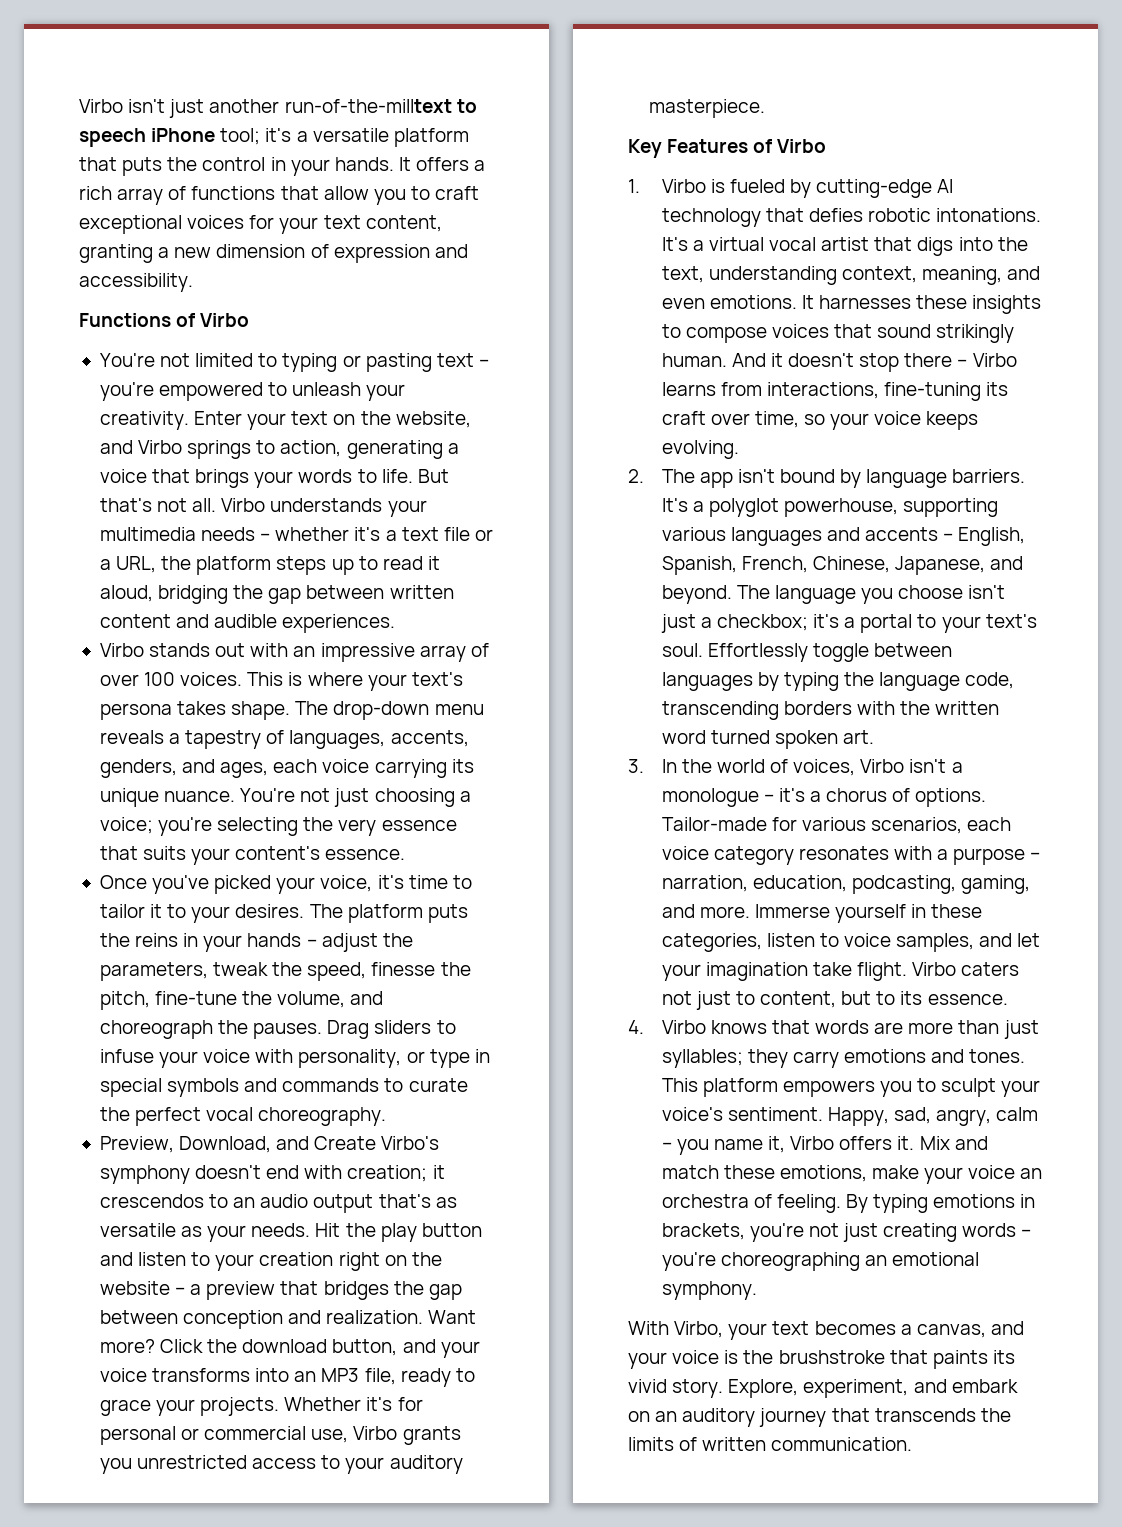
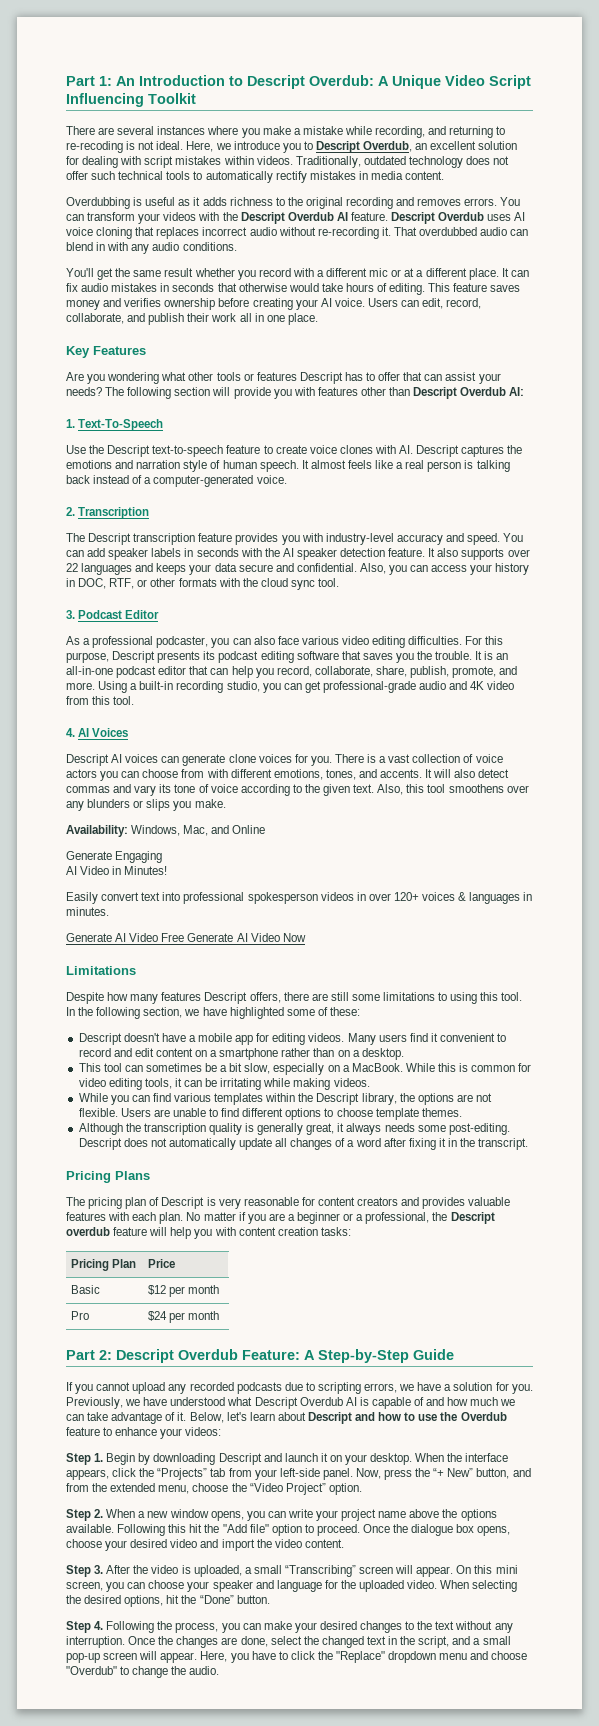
[79,99,477,118] [79,128,469,147] [79,157,486,176] [79,186,480,205] [79,215,442,234] [79,244,468,263] [79,273,193,292] [79,313,250,327] [99,353,489,372] [99,382,406,401] [99,411,471,430] [99,440,459,459] [99,469,449,488] [99,498,427,517] [99,527,493,541] [99,556,440,575] [99,585,454,604] [99,614,396,633] [99,643,489,662] [99,672,463,691] [99,701,484,720] [99,730,469,749] [99,759,474,778] [99,788,471,807] [99,817,457,836] [99,846,406,865] [99,875,472,894] [99,904,468,923] [99,933,413,952] [99,962,471,981] [99,991,384,1010] [99,1020,456,1039] [99,1049,490,1068] [99,1078,468,1097] [99,1107,387,1126] [99,1136,440,1153] [99,1165,445,1184] [99,1194,457,1213] [99,1223,482,1242] [99,1252,442,1271] [99,1281,462,1300] [99,1310,477,1329] [99,1339,480,1358] [99,1368,475,1387] [99,1397,423,1416] [99,1426,461,1445] [99,1455,463,1474] [648,99,765,118] [628,139,827,158] [628,179,954,198] [661,208,1042,227] [661,237,1028,256] [661,266,1041,285] [661,295,1042,314] [661,324,1015,343] [661,353,1017,372] [661,382,1009,401] [661,411,979,430] [661,440,739,459] [628,469,1026,488] [661,498,999,517] [661,527,1026,546] [661,556,1024,575] [661,585,1006,604] [660,614,1037,633] [661,643,953,662] [661,672,1015,691] [661,701,1000,720] [661,730,875,749] [628,759,963,776] [661,788,987,807] [661,817,1012,834] [661,846,1041,865] [661,875,1031,894] [661,904,983,923] [661,933,1041,952] [661,962,1020,981] [661,991,1008,1010] [628,1020,1039,1039] [661,1049,1026,1068] [661,1078,1041,1097] [661,1107,1039,1126] [661,1136,988,1155] [661,1165,1043,1184] [661,1194,1036,1213] [661,1223,1032,1242] [661,1252,980,1271] [661,1281,757,1300] [628,1321,1024,1340] [628,1350,1015,1369] [628,1379,1018,1398] [628,1408,1011,1427] [628,1437,913,1451] Virbo isn't just another run-of-the-milltext to speech iPhone tool; it's a versatile platform that puts the control in your hands. It offers a rich array of functions that allow you to craft exceptional voices for your text content, granting a new dimension of expression and accessibility. // Functions of Virbo // You're not limited to typing or pasting text – you're empowered to unleash your creativity. Enter your text on the website, and Virbo springs to action, generating a voice that brings your words to life. But that's not all. Virbo understands your multimedia needs – whether it's a text file or a URL, the platform steps up to read it aloud, bridging the gap between written content and audible experiences. // Virbo stands out with an impressive array of over 100 voices. This is where your text's persona takes shape. The drop-down menu reveals a tapestry of languages, accents, genders, and ages, each voice carrying its unique nuance. You're not just choosing a voice; you're selecting the very essence that suits your content's essence. // Once you've picked your voice, it's time to tailor it to your desires. The platform puts the reins in your hands – adjust the parameters, tweak the speed, finesse the pitch, fine-tune the volume, and choreograph the pauses. Drag sliders to infuse your voice with personality, or type in special symbols and commands to curate the perfect vocal choreography. // Preview, Download, and Create Virbo's symphony doesn't end with creation; it crescendos to an audio output that's as versatile as your needs. Hit the play button and listen to your creation right on the website – a preview that bridges the gap between conception and realization. Want more? Click the download button, and your voice transforms into an MP3 file, ready to grace your projects. Whether it's for personal or commercial use, Virbo grants you unrestricted access to your auditory masterpiece. // Key Features of Virbo // 1. Virbo is fueled by cutting-edge AI technology that defies robotic intonations. It's a virtual vocal artist that digs into the text, understanding context, meaning, and even emotions. It harnesses these insights to compose voices that sound strikingly human. And it doesn't stop there – Virbo learns from interactions, fine-tuning its craft over time, so your voice keeps evolving. // 2. The app isn't bound by language barriers. It's a polyglot powerhouse, supporting various languages and accents – English, Spanish, French, Chinese, Japanese, and beyond. The language you choose isn't just a checkbox; it's a portal to your text's soul. Effortlessly toggle between languages by typing the language code, transcending borders with the written word turned spoken art. // 3. In the world of voices, Virbo isn't a monologue – it's a chorus of options. Tailor-made for various scenarios, each voice category resonates with a purpose – narration, education, podcasting, gaming, and more. Immerse yourself in these categories, listen to voice samples, and let your imagination take flight. Virbo caters not just to content, but to its essence. // 4. Virbo knows that words are more than just syllables; they carry emotions and tones. This platform empowers you to sculpt your voice's sentiment. Happy, sad, angry, calm – you name it, Virbo offers it. Mix and match these emotions, make your voice an orchestra of feeling. By typing emotions in brackets, you're not just creating words – you're choreographing an emotional symphony. // With Virbo, your text becomes a canvas, and your voice is the brushstroke that paints its vivid story. Explore, experiment, and embark on an auditory journey that transcends the limits of written communication. -> [66,75,531,89] [66,93,196,107] [66,126,506,138] [66,141,518,153] [66,156,510,168] [66,171,445,183] [66,197,521,209] [66,212,526,224] [66,227,529,239] [66,242,237,254] [66,268,529,280] [66,283,521,295] [66,298,482,310] [66,313,318,325] [66,346,146,358] [66,372,501,384] [66,387,525,399] [66,419,164,431] [66,445,523,457] [66,460,510,472] [66,475,287,487] [66,507,150,519] [66,533,524,545] [66,548,530,560] [66,563,530,575] [66,578,340,590] [66,610,160,619] [66,636,504,648] [66,651,509,663] [66,666,518,678] [66,681,515,693] [66,696,135,705] [66,728,129,737] [66,754,503,766] [66,769,510,781] [66,784,529,796] [66,799,226,811] [66,825,266,837] [66,851,163,863] [66,866,168,875] [66,892,533,904] [66,907,109,916] [66,933,306,942] [66,966,136,975] [66,992,523,1004] [66,1007,360,1019] [78,1033,507,1045] [78,1048,404,1060] [78,1063,532,1075] [78,1078,370,1090] [78,1093,493,1105] [78,1108,462,1120] [78,1123,510,1135] [78,1138,529,1150] [66,1171,150,1183] [66,1197,511,1209] [66,1212,495,1224] [66,1227,351,1239] [71,1259,137,1271] [148,1259,176,1268] [71,1285,101,1294] [148,1285,220,1297] [71,1311,90,1320] [148,1311,220,1323] [66,1349,454,1363] [66,1382,533,1394] [66,1397,516,1409] [66,1412,507,1424] [66,1427,222,1439] [66,1453,509,1465] [66,1468,531,1480] [66,1483,362,1495] [66,1509,497,1521] [66,1524,511,1536] [66,1539,344,1551] [66,1565,518,1577] [66,1580,518,1592] [66,1595,270,1607] [66,1621,513,1633] [66,1636,511,1648] [66,1651,528,1663] [66,1666,220,1678] Part 1: An Introduction to Descript Overdub: A Unique Video Script Influencing Toolkit // There are several instances where you make a mistake while recording, and returning to re-recoding is not ideal. Here, we introduce you to Descript Overdub, an excellent solution for dealing with script mistakes within videos. Traditionally, outdated technology does not offer such technical tools to automatically rectify mistakes in media content. // Overdubbing is useful as it adds richness to the original recording and removes errors. You can transform your videos with the Descript Overdub AI feature. Descript Overdub uses AI voice cloning that replaces incorrect audio without re-recording it. That overdubbed audio can blend in with any audio conditions. // You'll get the same result whether you record with a different mic or at a different place. It can fix audio mistakes in seconds that otherwise would take hours of editing. This feature saves money and verifies ownership before creating your AI voice. Users can edit, record, collaborate, and publish their work all in one place. // Key Features // Are you wondering what other tools or features Descript has to offer that can assist your needs? The following section will provide you with features other than Descript Overdub AI: // 1. Text-To-Speech // Use the Descript text-to-speech feature to create voice clones with AI. Descript captures the emotions and narration style of human speech. It almost feels like a real person is talking back instead of a computer-generated voice. // 2. Transcription // The Descript transcription feature provides you with industry-level accuracy and speed. You can add speaker labels in seconds with the AI speaker detection feature. It also supports over 22 languages and keeps your data secure and confidential. Also, you can access your history in DOC, RTF, or other formats with the cloud sync tool. // 3. Podcast Editor // As a professional podcaster, you can also face various video editing difficulties. For this purpose, Descript presents its podcast editing software that saves you the trouble. It is an all-in-one podcast editor that can help you record, collaborate, share, publish, promote, and more. Using a built-in recording studio, you can get professional-grade audio and 4K video from this tool. // 4. AI Voices // Descript AI voices can generate clone voices for you. There is a vast collection of voice actors you can choose from with different emotions, tones, and accents. It will also detect commas and vary its tone of voice according to the given text. Also, this tool smoothens over any blunders or slips you make. // Availability: Windows, Mac, and Online // Generate Engaging // AI Video in Minutes! // Easily convert text into professional spokesperson videos in over 120+ voices & languages in minutes. // Generate AI Video Free Generate AI Video Now // Limitations // Despite how many features Descript offers, there are still some limitations to using this tool. In the following section, we have highlighted some of these: // Descript doesn't have a mobile app for editing videos. Many users find it convenient to record and edit content on a smartphone rather than on a desktop. // This tool can sometimes be a bit slow, especially on a MacBook. While this is common for video editing tools, it can be irritating while making videos. // While you can find various templates within the Descript library, the options are not flexible. Users are unable to find different options to choose template themes. // Although the transcription quality is generally great, it always needs some post-editing. Descript does not automatically update all changes of a word after fixing it in the transcript. // Pricing Plans // The pricing plan of Descript is very reasonable for content creators and provides valuable features with each plan. No matter if you are a beginner or a professional, the Descript overdub feature will help you with content creation tasks: // Pricing Plan | Price // Basic | $12 per month // Pro | $24 per month // Part 2: Descript Overdub Feature: A Step-by-Step Guide // If you cannot upload any recorded podcasts due to scripting errors, we have a solution for you. Previously, we have understood what Descript Overdub AI is capable of and how much we can take advantage of it. Below, let's learn about Descript and how to use the Overdub feature to enhance your videos: // Step 1. Begin by downloading Descript and launch it on your desktop. When the interface appears, click the “Projects” tab from your left-side panel. Now, press the “+ New” button, and from the extended menu, choose the “Video Project” option. // Step 2. When a new window opens, you can write your project name above the options available. Following this hit the "Add file" option to proceed. Once the dialogue box opens, choose your desired video and import the video content. // Step 3. After the video is uploaded, a small “Transcribing” screen will appear. On this mini screen, you can choose your speaker and language for the uploaded video. When selecting the desired options, hit the “Done” button. // Step 4. Following the process, you can make your desired changes to the text without any interruption. Once the changes are done, select the changed text in the script, and a small pop-up screen will appear. Here, you have to click the "Replace" dropdown menu and choose "Overdub" to change the audio.

